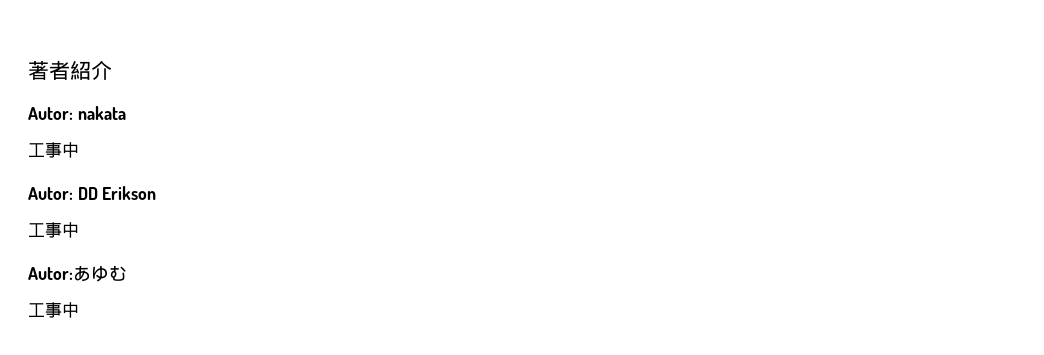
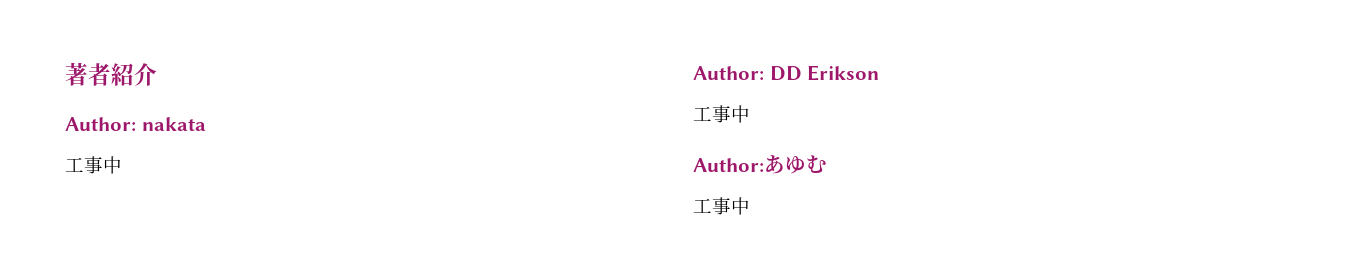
[28,107,73,120] Autor: -> [65,117,136,131] Author:
[28,187,73,200] Autor: -> [693,66,764,80] Author:
[28,267,73,280] Autor: -> [693,158,764,172] Author:

